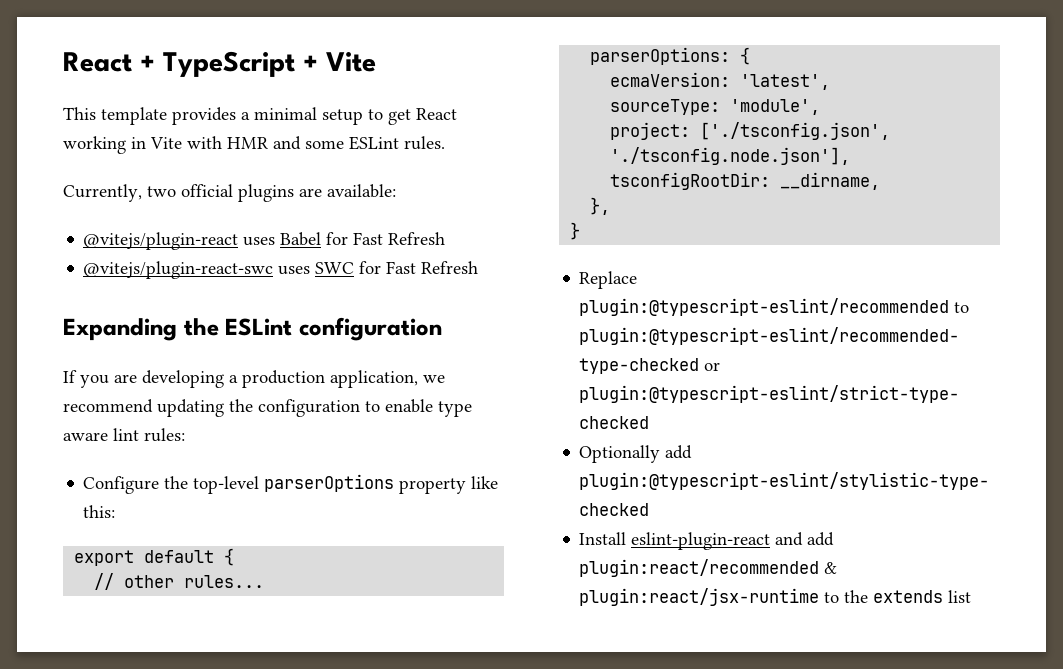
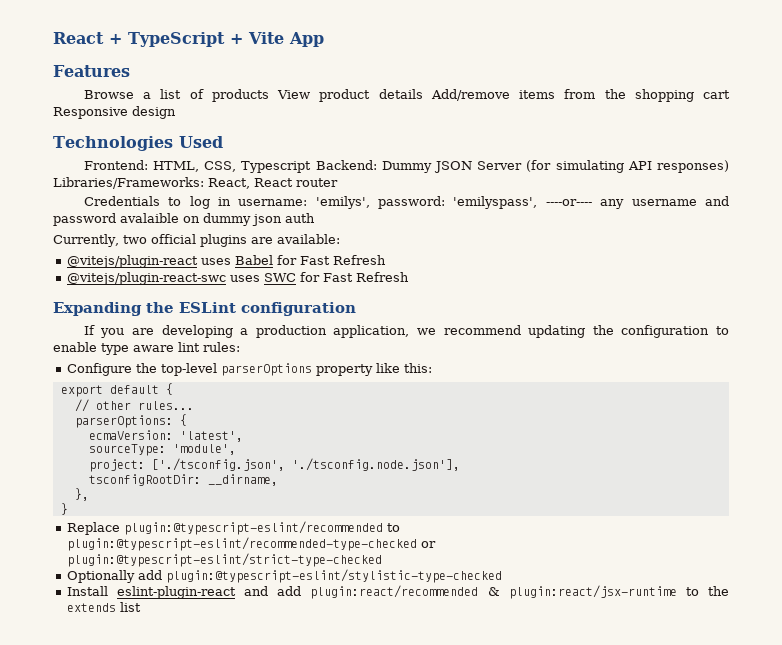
[63,107,457,125] [63,136,445,154] // This template provides a minimal setup to get React working in Vite with HMR and some ESLint rules. -> [288,32,324,47] [53,65,130,77] [83,89,730,102] [53,106,176,119] [53,136,223,151] [83,160,729,173] [53,177,338,189] [83,196,730,209] [53,213,315,226] App // Features // Browse a list of products View product details Add/remove items from the shopping cart Responsive design // Technologies Used // Frontend: HTML, CSS, Typescript Backend: Dummy JSON Server (for simulating API responses) Libraries/Frameworks: React, React router // Credentials to log in username: 'emilys', password: 'emilyspass', ----or---- any username and password avalaible on dummy json auth

